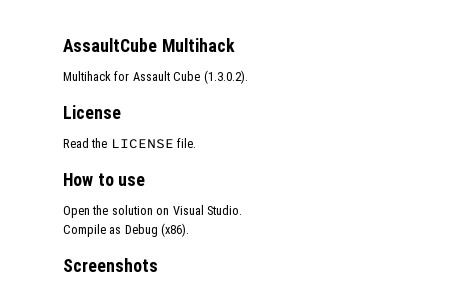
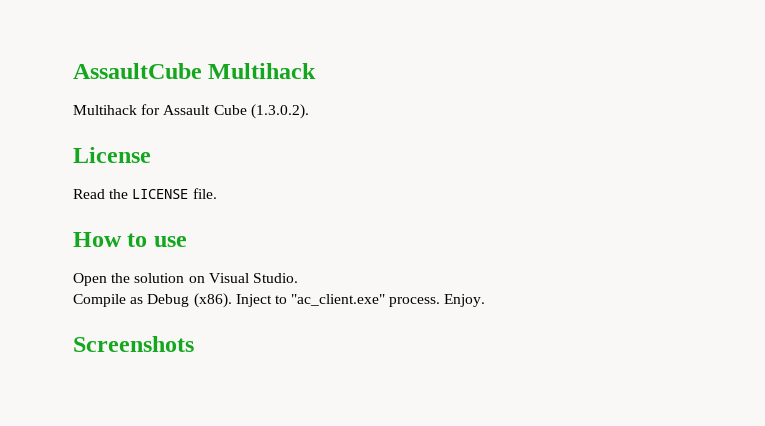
(190, 230) none -> [235,294,486,307] Inject to "ac_client.exe" process. Enjoy.

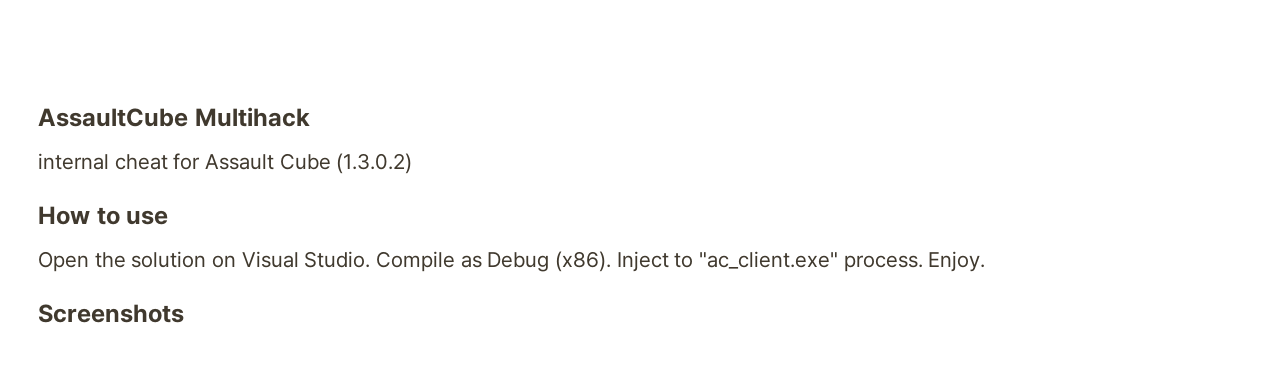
[73,105,137,115] Multihack -> [38,153,168,170] internal cheat
[250,104,309,119] [73,147,151,163] [73,188,217,199] (1.3.0.2). // License // Read the LICENSE file. -> [336,153,413,174] (1.3.0.2)
(298, 278) // -> (371, 259) none

